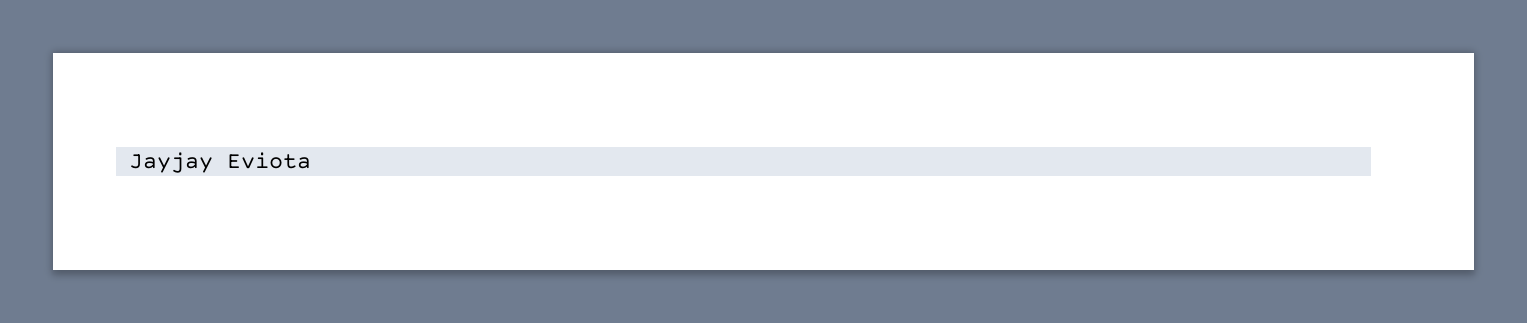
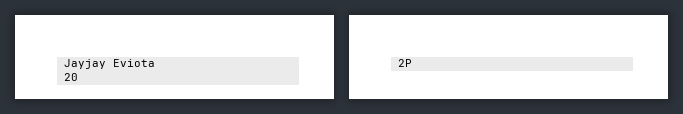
(311, 160) none -> [63,73,78,81] [397,59,412,67] // 20 // 2P

